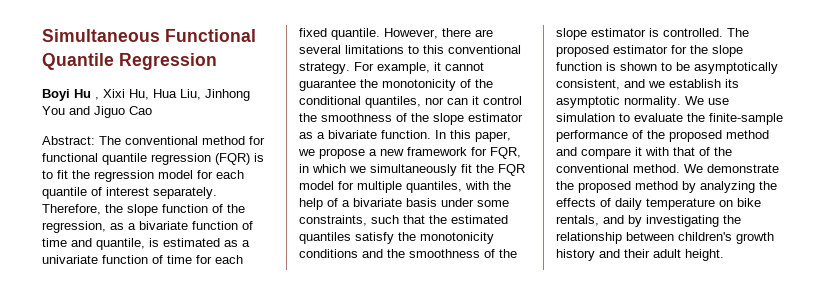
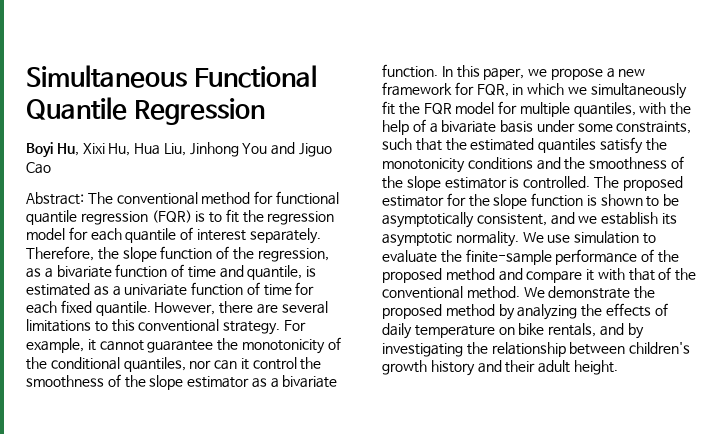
[74,89,99,100] Hu , -> [56,143,79,156] Hu,

